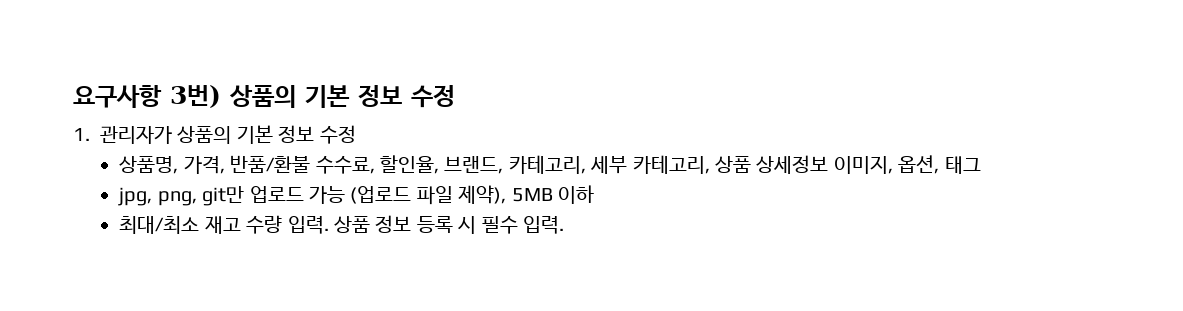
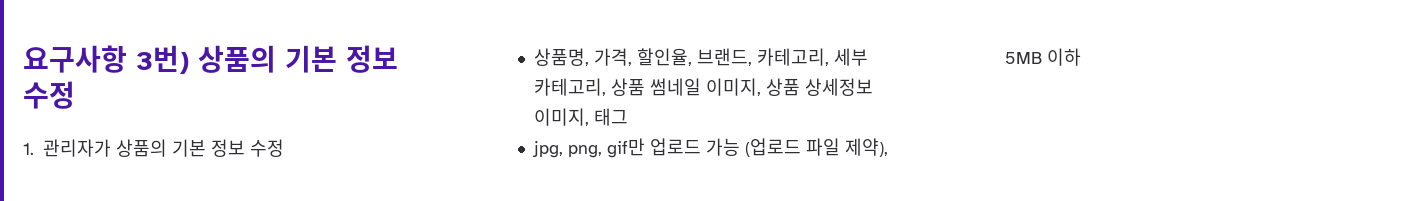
[230,155,375,174] 반품/환불 수수료, -> (633, 57) none
(752, 164) none -> [650,78,801,96] 썸네일 이미지, 상품
[898,155,940,174] 옵션, -> (590, 117) none
[202,186,245,206] git만 -> [607,138,646,158] gif만
[119,215,565,234] // 최대/최소 재고 수량 입력. 상품 정보 등록 시 필수 입력. -> (1082, 57) none

